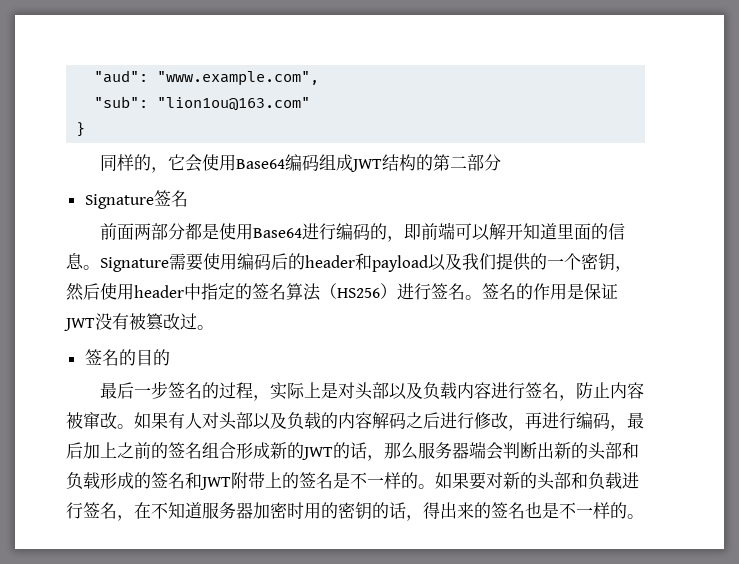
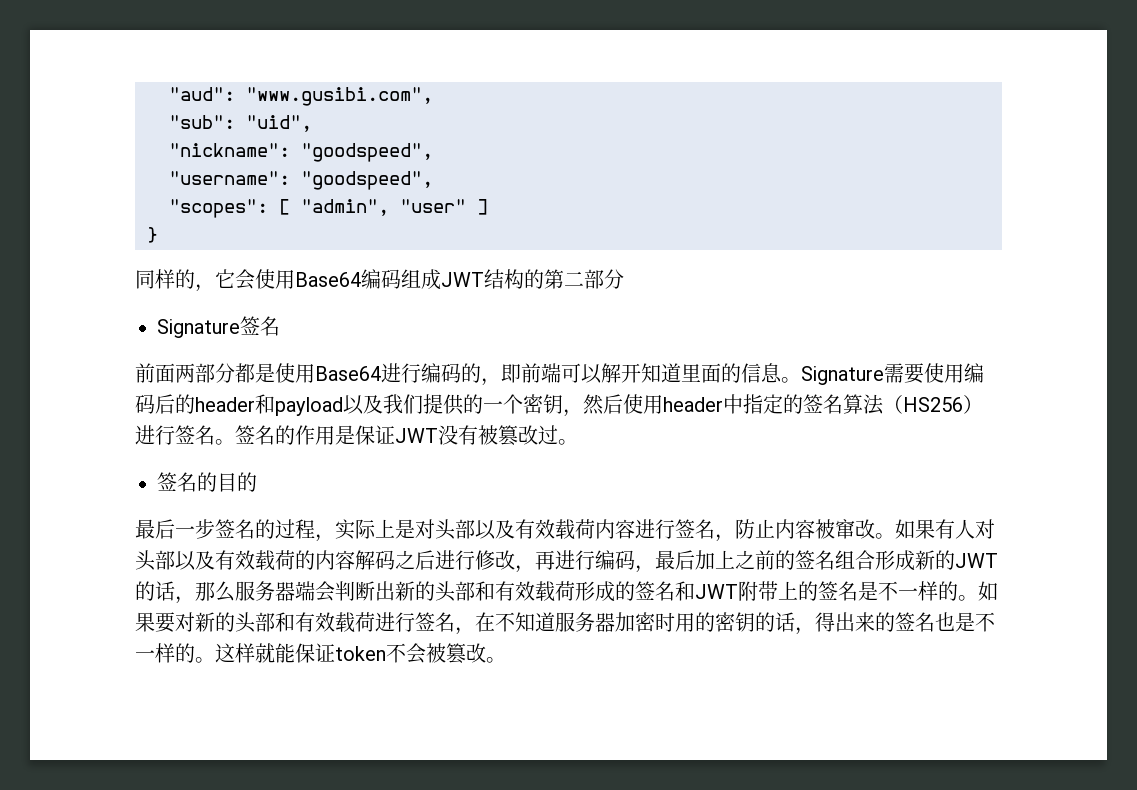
[157,71,320,86] "www.example.com", -> [246,87,433,106] "www.gusibi.com",
[157,97,311,111] "lion1ou@163.com" -> [246,115,312,132] [169,143,433,162] [169,171,433,190] [169,199,488,218] "uid", // "nickname": "goodspeed", // "username": "goodspeed", // "scopes": [ "admin", "user" ]
[423,382,458,400] 负载 -> [515,519,595,540] 有效载荷
[287,412,321,430] 负载 -> [215,550,295,571] 有效载荷
[66,472,100,490] 负载 -> [495,581,575,602] 有效载荷
[588,472,622,490] 负载 -> [295,612,375,633] 有效载荷
(644, 516) none -> [215,643,506,664] 这样就能保证token不会被篡改。

